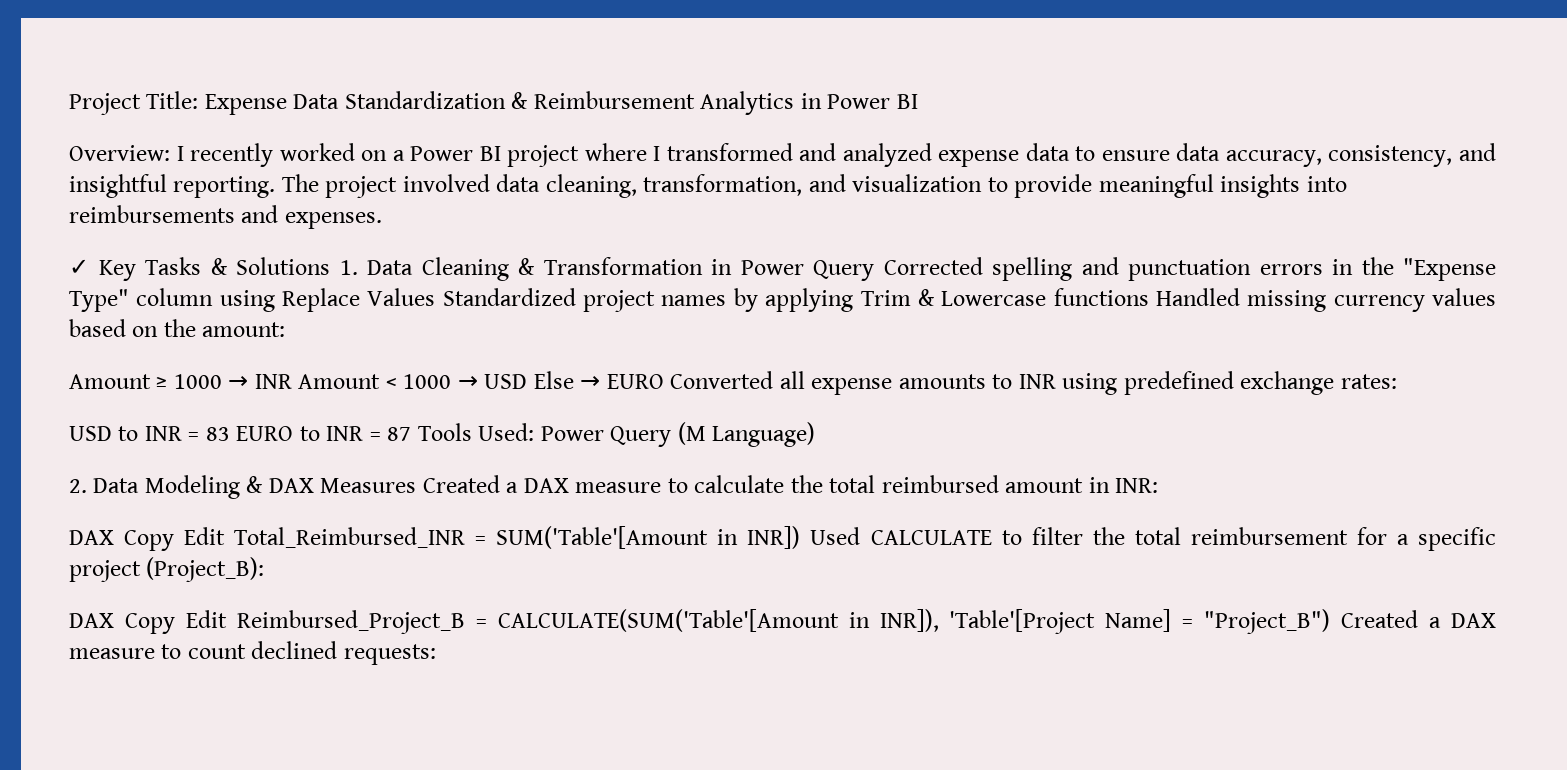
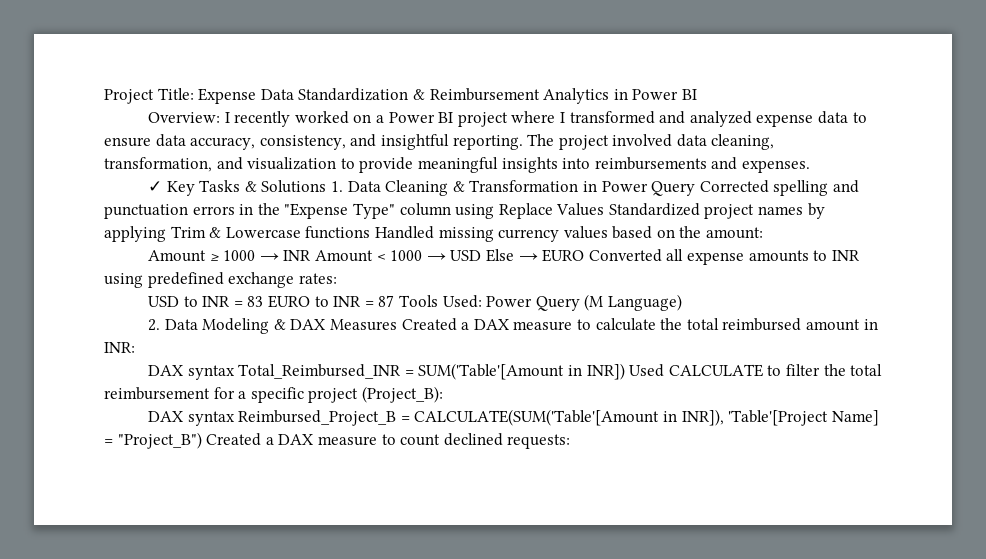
[124,527,226,551] Copy Edit -> [187,365,235,380] syntax
[124,610,227,634] Copy Edit -> [187,411,235,426] syntax

